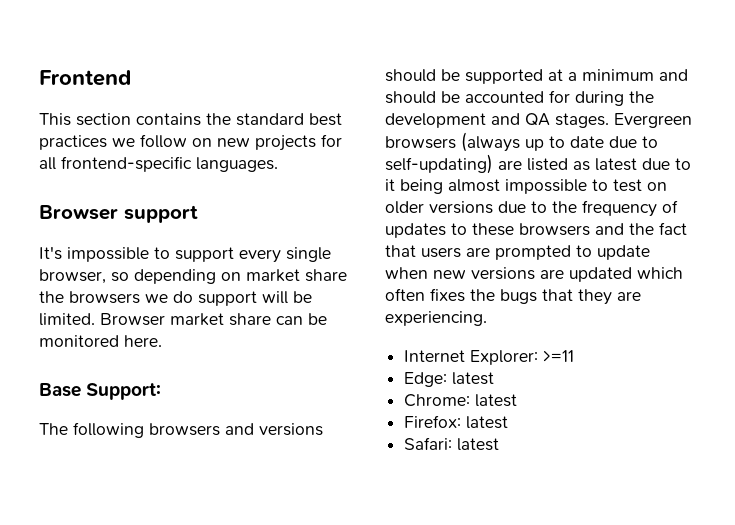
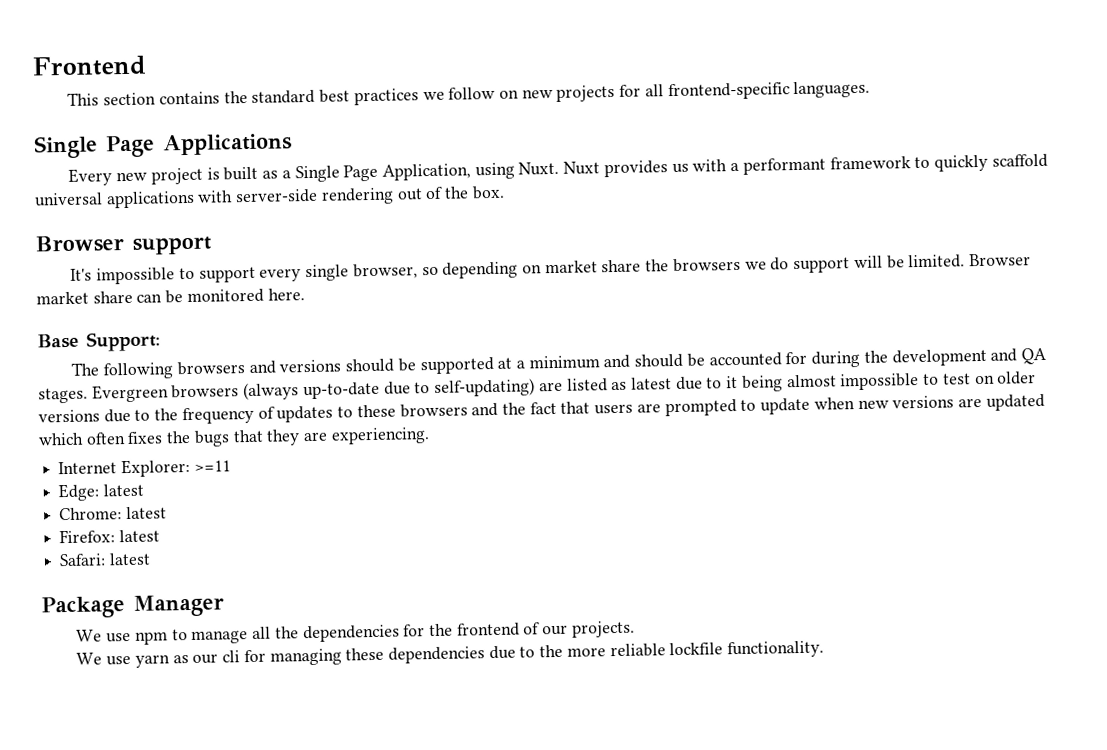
(278, 164) none -> [34,133,292,159] [68,153,1048,186] [34,185,505,209] // Single Page Applications // Every new project is built as a Single Page Application, using Nuxt. Nuxt provides us with a performant framework to quickly scaffold universal applications with server-side rendering out of the box.
[525,136,604,151] up to date -> [302,381,380,400] up-to-date
(500, 444) none -> [41,594,224,619] [76,620,635,645] [76,640,825,668] // Package Manager // We use npm to manage all the dependencies for the frontend of our projects. // We use yarn as our cli for managing these dependencies due to the more reliable lockfile functionality.

